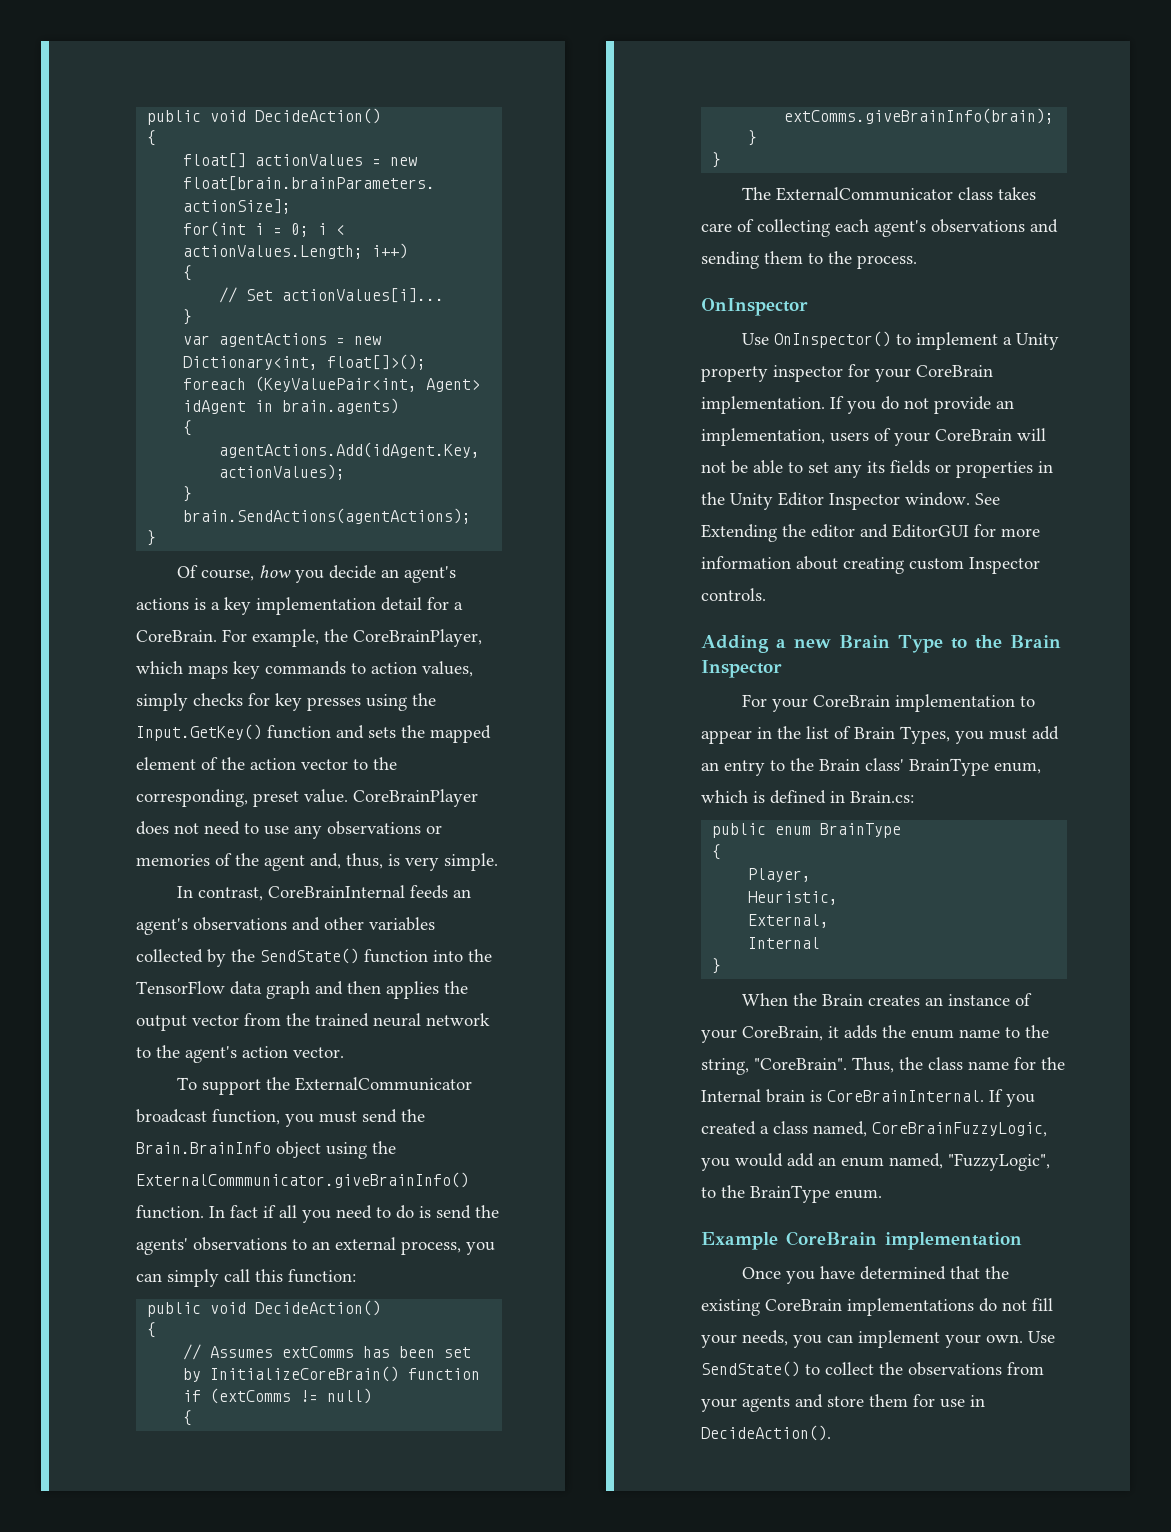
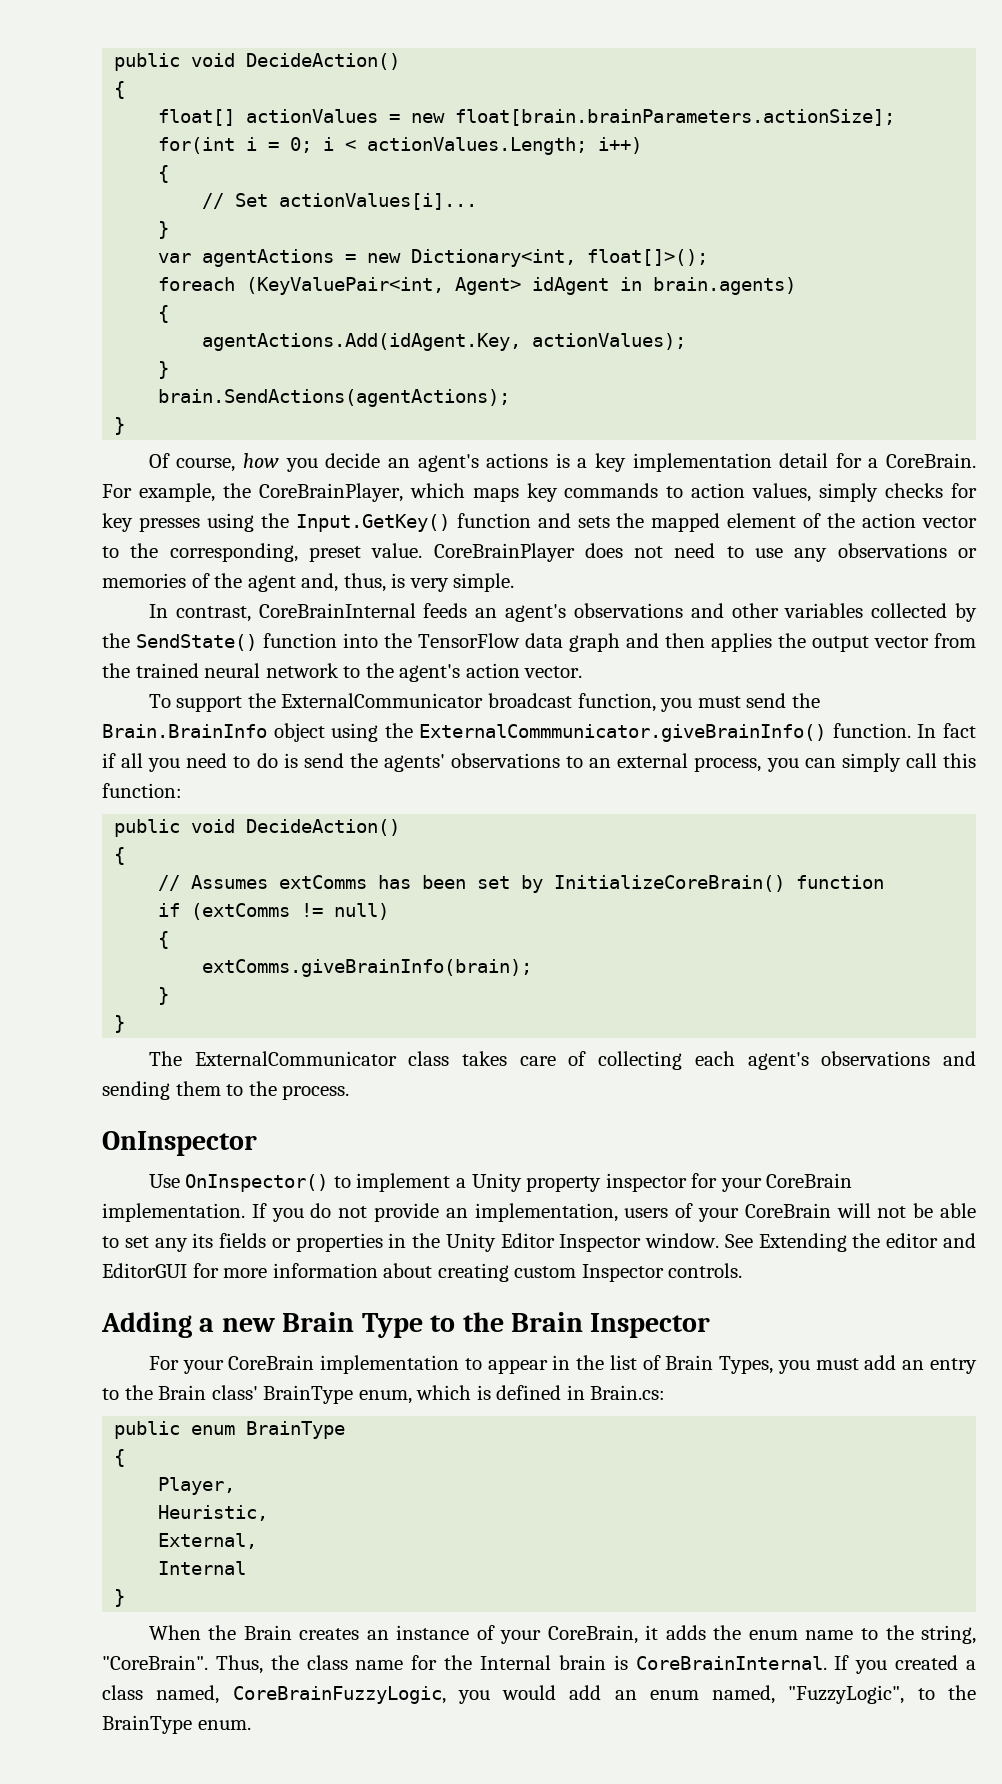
[701,1231,1022,1250] [741,1266,1009,1284] [701,1298,1053,1316] [701,1330,1055,1348] [701,1361,1044,1377] [701,1394,985,1412] [701,1425,831,1441] // Example CoreBrain implementation // Once you have determined that the existing CoreBrain implementations do not fill your needs, you can implement your own. Use SendState() to collect the observations from your agents and store them for use in DecideAction(). -> (251, 1725) none

